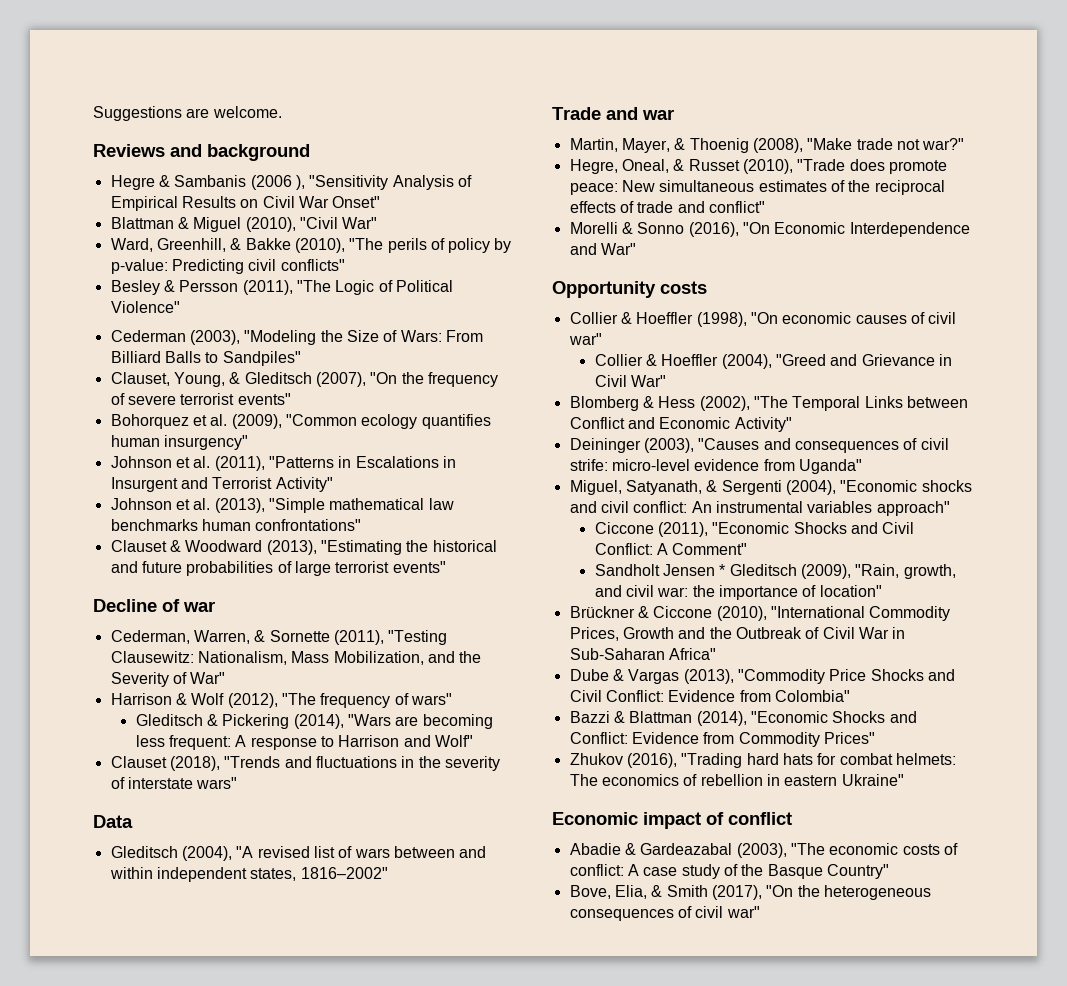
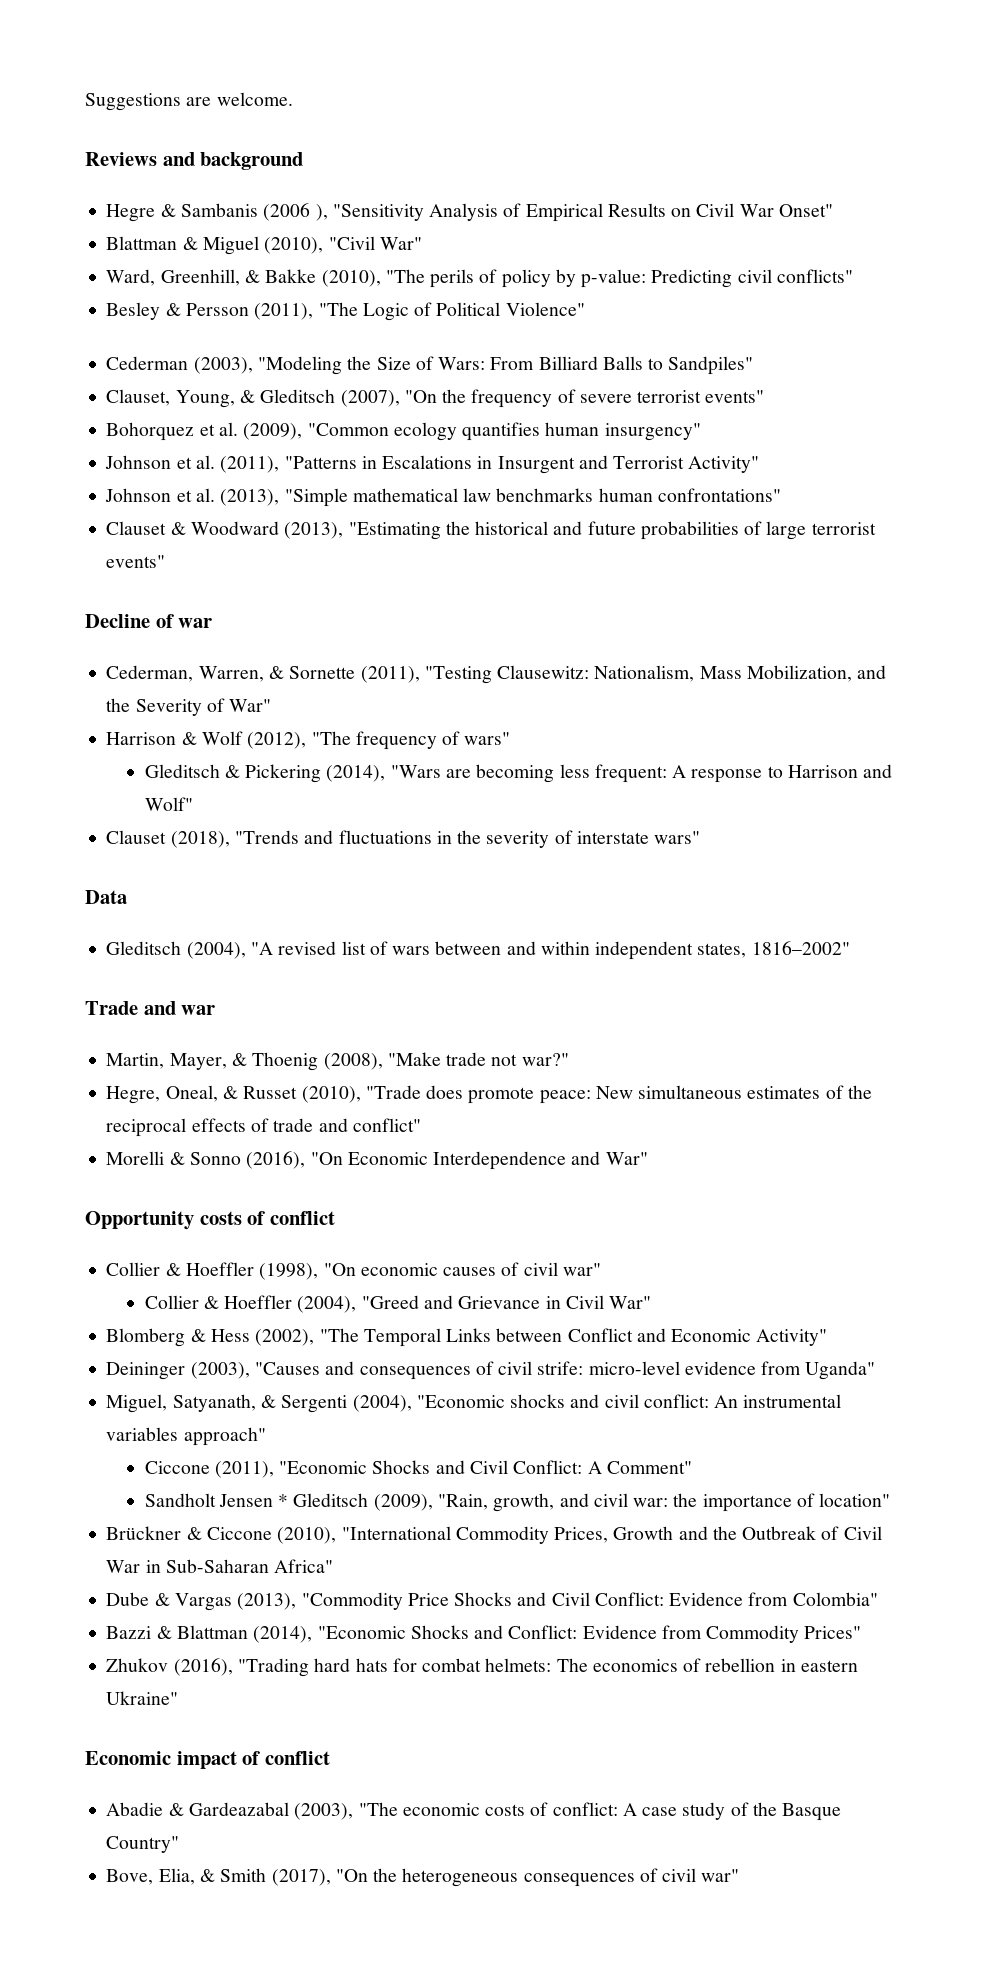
(707, 287) none -> [247,1211,335,1225] of conflict

